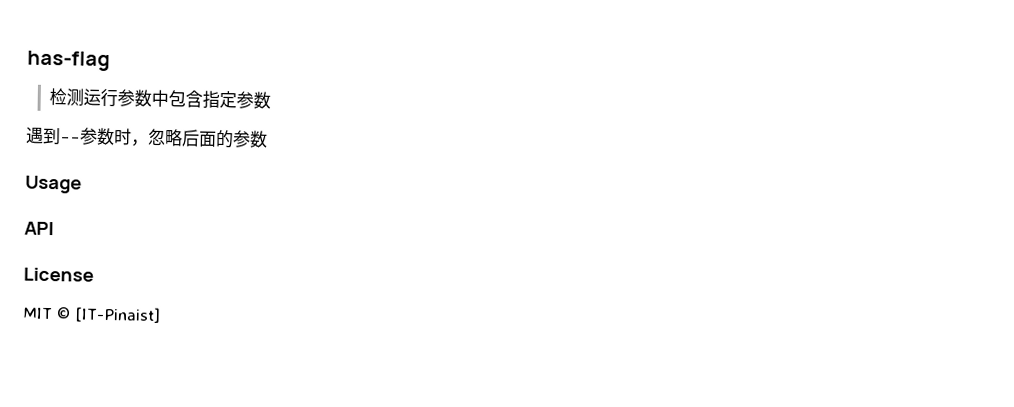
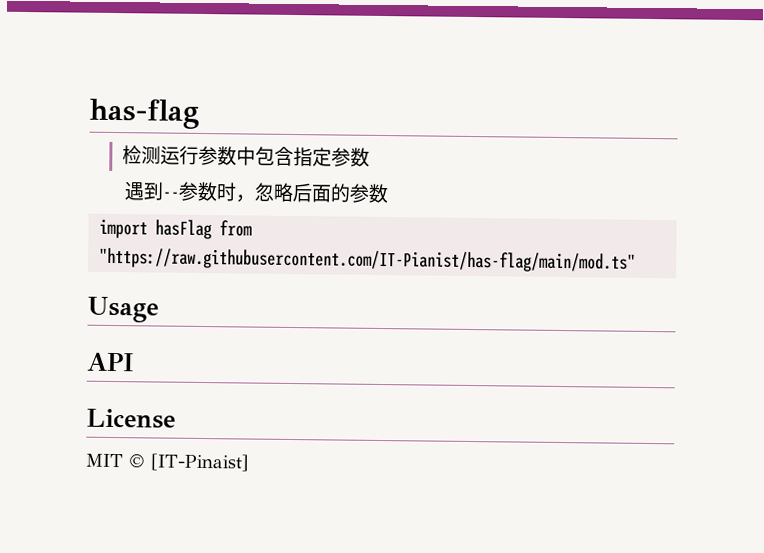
(268, 139) none -> [99,218,253,240] [99,247,637,273] // import hasFlag from "https://raw.githubusercontent.com/IT-Pianist/has-flag/main/mod.ts"

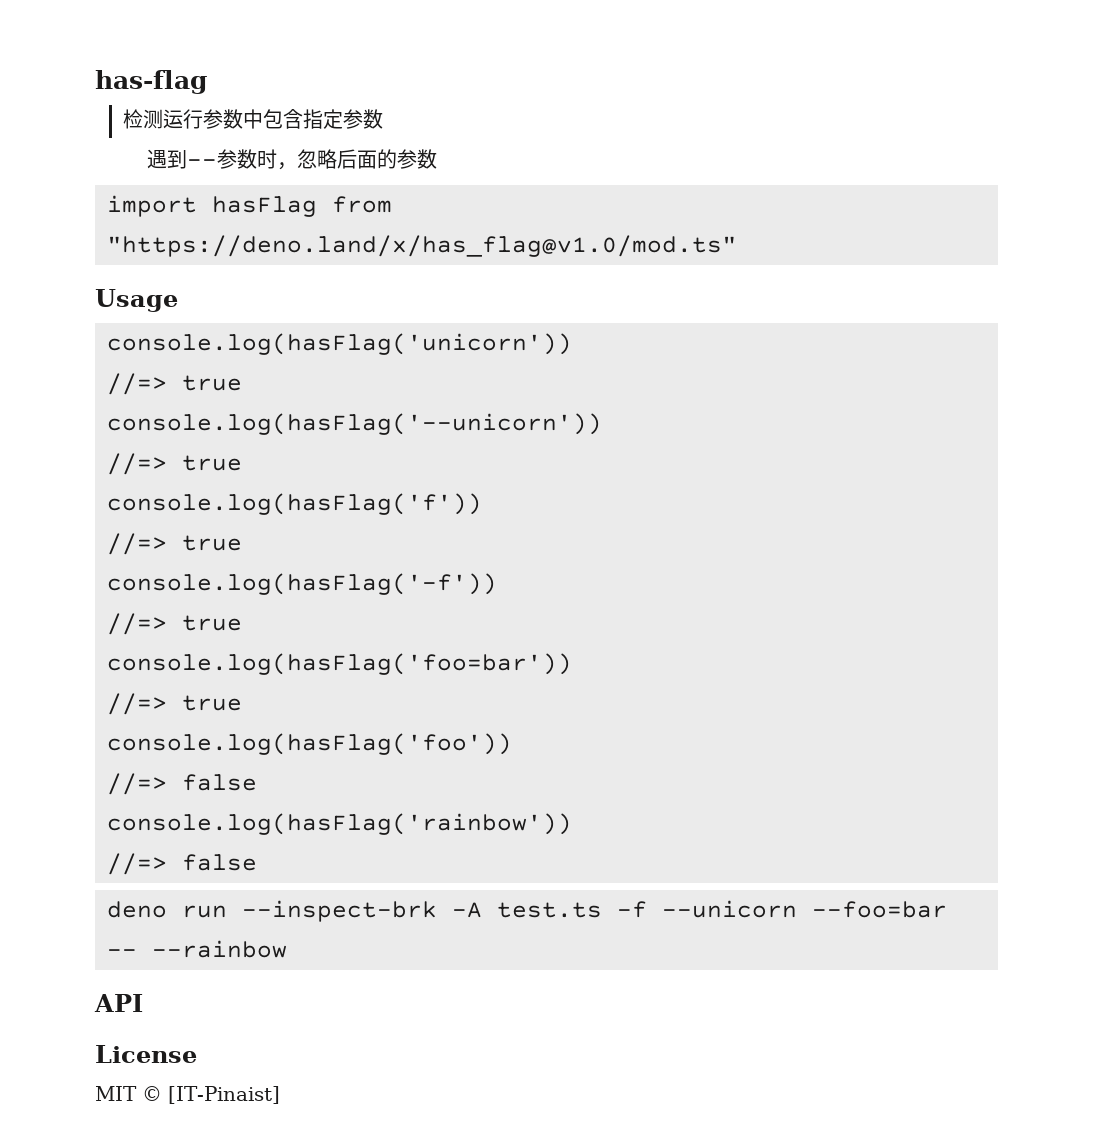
[99,247,637,273] "https://raw.githubusercontent.com/IT-Pianist/has-flag/main/mod.ts" -> [107,235,737,257] "https://deno.land/x/has_flag@v1.0/mod.ts"
(159, 309) none -> [107,333,572,355] [107,373,242,395] [107,413,602,435] [107,453,242,475] [107,493,482,515] [107,533,242,555] [107,573,497,595] [107,613,242,635] [107,653,572,675] [107,693,242,715] [107,733,512,755] [107,773,257,795] [107,813,572,835] [107,853,257,875] [107,900,947,922] [107,940,287,958] // console.log(hasFlag('unicorn')) // //=> true // console.log(hasFlag('--unicorn')) // //=> true // console.log(hasFlag('f')) // //=> true // console.log(hasFlag('-f')) // //=> true // console.log(hasFlag('foo=bar')) // //=> true // console.log(hasFlag('foo')) // //=> false // console.log(hasFlag('rainbow')) // //=> false // deno run --inspect-brk -A test.ts -f --unicorn --foo=bar -- --rainbow

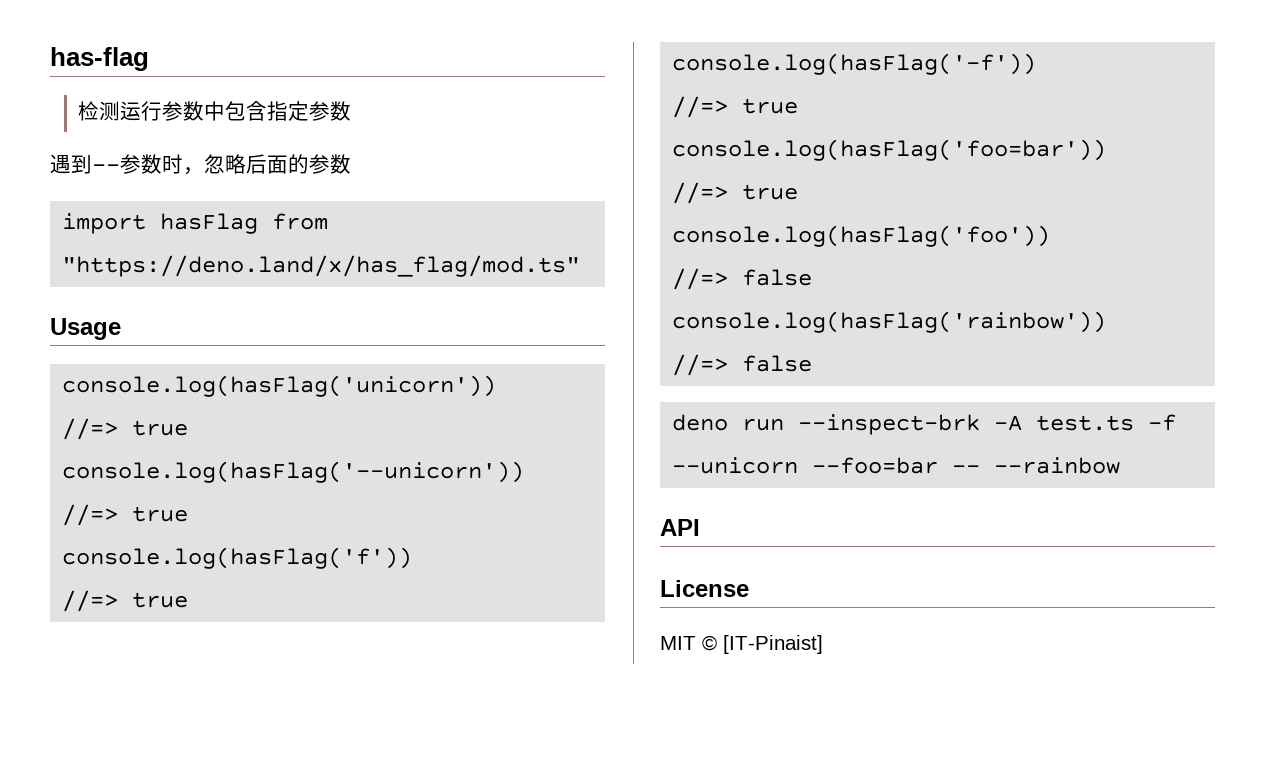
[107,235,737,257] "https://deno.land/x/has_flag@v1.0/mod.ts" -> [62,255,581,277] "https://deno.land/x/has_flag/mod.ts"

